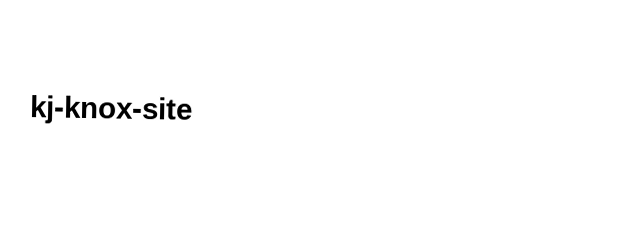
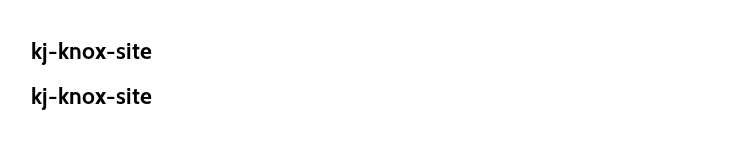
[29,95,193,126] kj-knox-site -> [31,42,152,65] [31,87,152,110] kj-knox-site // kj-knox-site

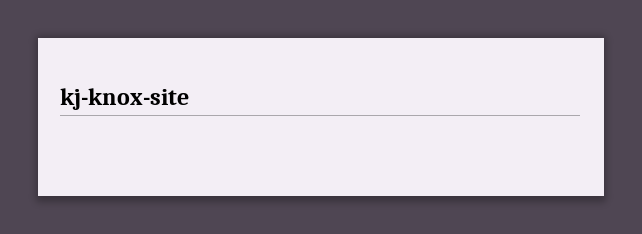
[31,42,152,65] [31,87,152,110] kj-knox-site // kj-knox-site -> [60,88,189,110] kj-knox-site

